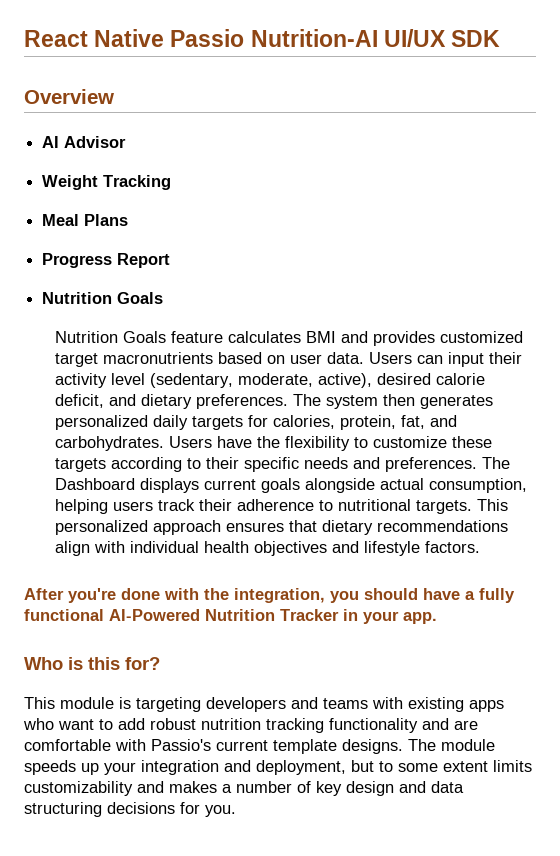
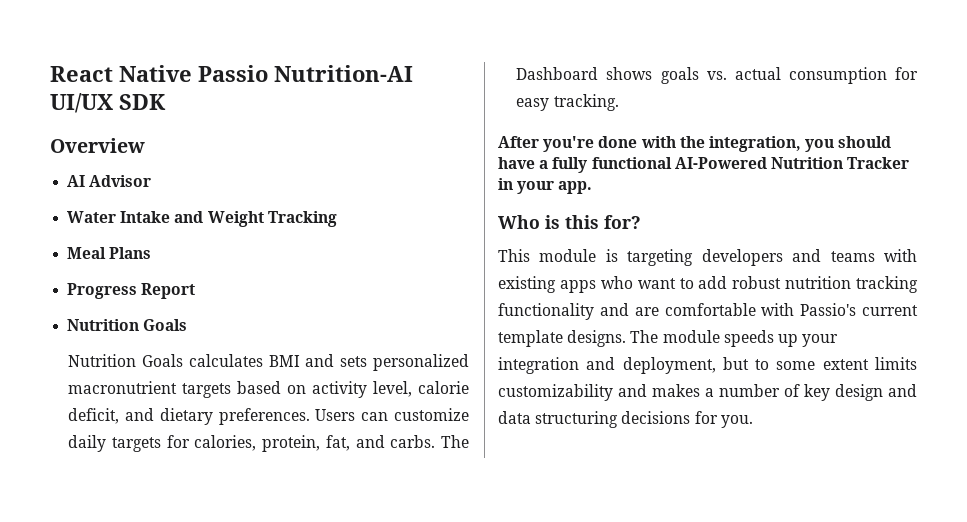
(127, 142) none -> [67,211,204,223] Water Intake and
[170,331,223,343] feature -> (184, 360) none
[372,331,523,346] [54,352,522,367] [54,373,431,388] provides customized target macronutrients based on user data. Users can input their activity level (sedentary, moderate, active), desired -> [340,354,469,371] [68,381,413,398] sets personalized macronutrient targets based on activity level,
[292,394,493,409] [54,415,148,430] The system then generates personalized -> [315,408,469,421] Users can customize
[54,436,492,451] [54,457,510,472] [54,478,527,493] [54,499,508,514] [54,520,508,535] [54,541,480,556] carbohydrates. Users have the flexibility to customize these targets according to their specific needs and preferences. The Dashboard displays current goals alongside actual consumption, helping users track their adherence to nutritional targets. This personalized approach ensures that dietary recommendations align with individual health objectives and lifestyle factors. -> [390,435,469,448] [516,67,918,84] [516,94,619,111] carbs. The Dashboard shows goals vs. actual consumption for easy tracking.

